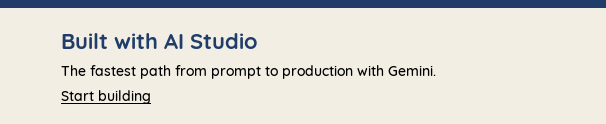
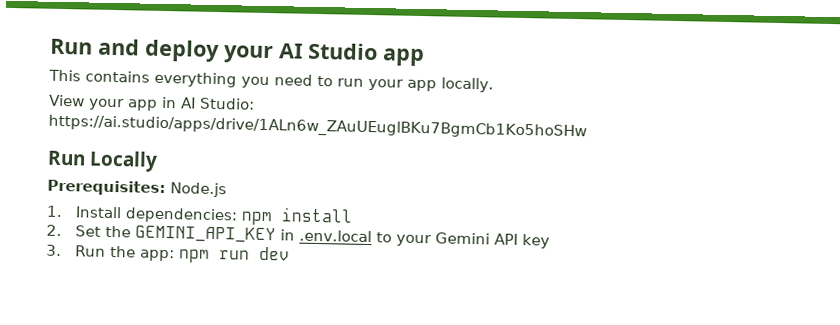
[61,33,258,49] [61,65,436,79] [61,90,151,104] Built with AI Studio // The fastest path from prompt to production with Gemini. // Start building -> [50,38,425,67] [48,69,494,93] [49,94,255,111] [48,114,587,141] [47,150,159,172] [47,179,227,198] [46,205,354,226] [46,224,551,249] [46,244,291,263] Run and deploy your AI Studio app // This contains everything you need to run your app locally. // View your app in AI Studio: https://ai.studio/apps/drive/1ALn6w_ZAuUEuglBKu7BgmCb1Ko5hoSHw // Run Locally // Prerequisites: Node.js // 1. Install dependencies: npm install // 2. Set the GEMINI_API_KEY in .env.local to your Gemini API key // 3. Run the app: npm run dev

